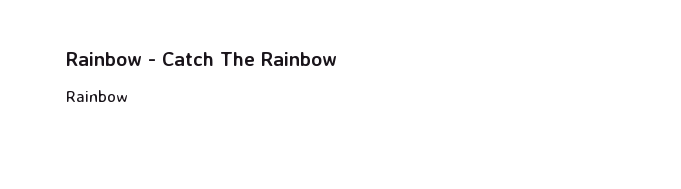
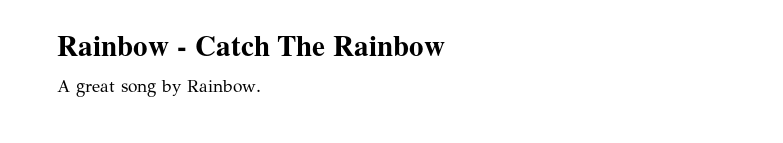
[66,90,128,102] Rainbow -> [57,80,261,97] A great song by Rainbow.

